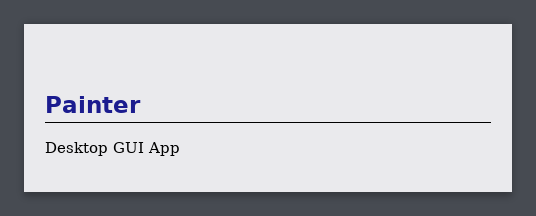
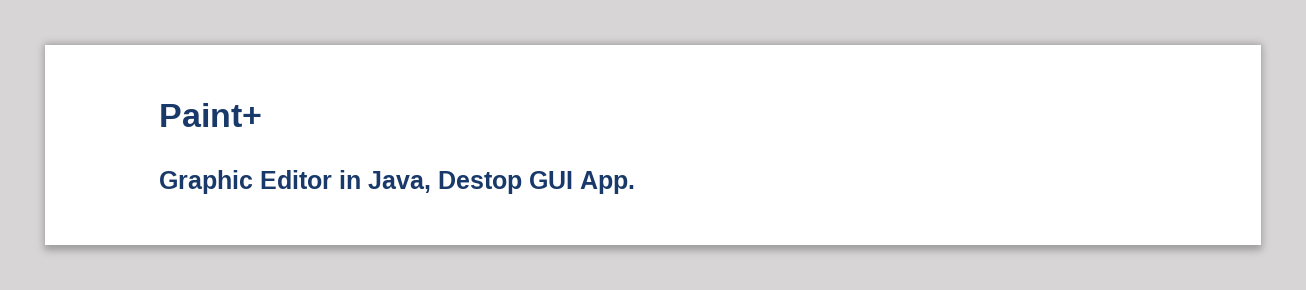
[45,96,141,113] [45,142,180,156] Painter // Desktop GUI App -> [159,103,262,127] [159,170,635,194] Paint+ // Graphic Editor in Java, Destop GUI App.

